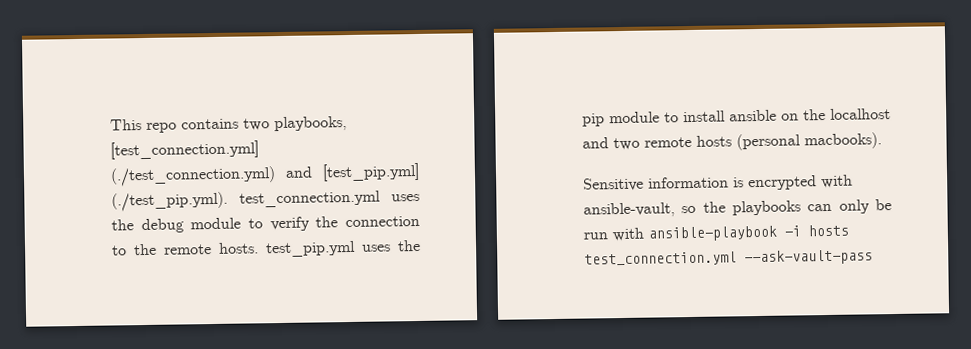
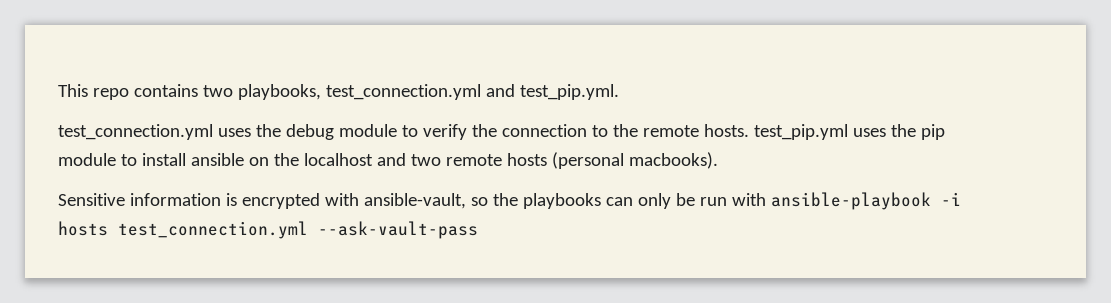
[110,140,259,160] [110,162,420,187] [111,191,228,212] [test_connection.yml] (./test_connection.yml) and [test_pip.yml] (./test_pip.yml). -> [325,84,619,100] test_connection.yml and test_pip.yml. //

